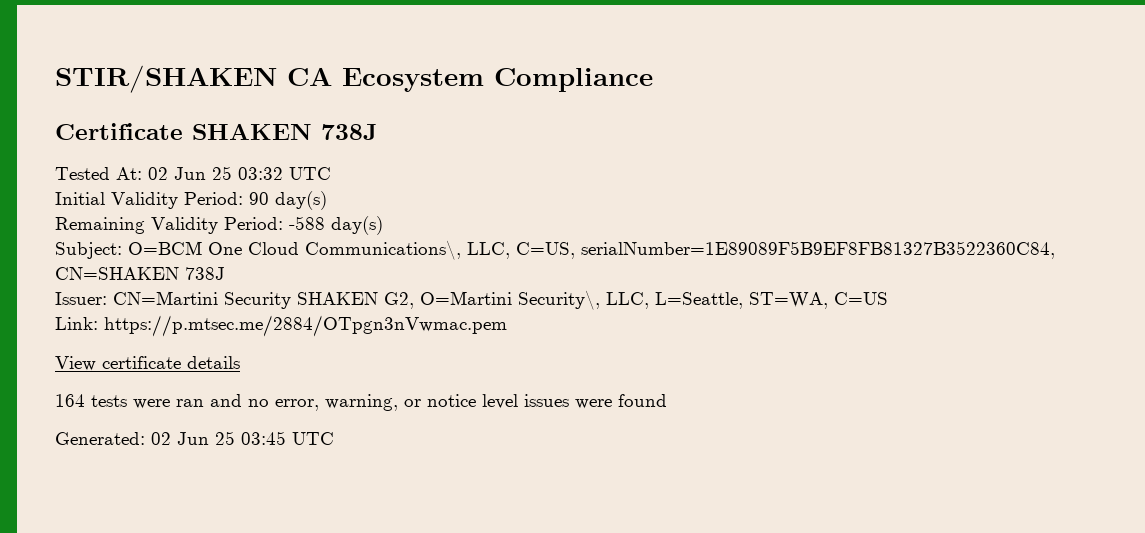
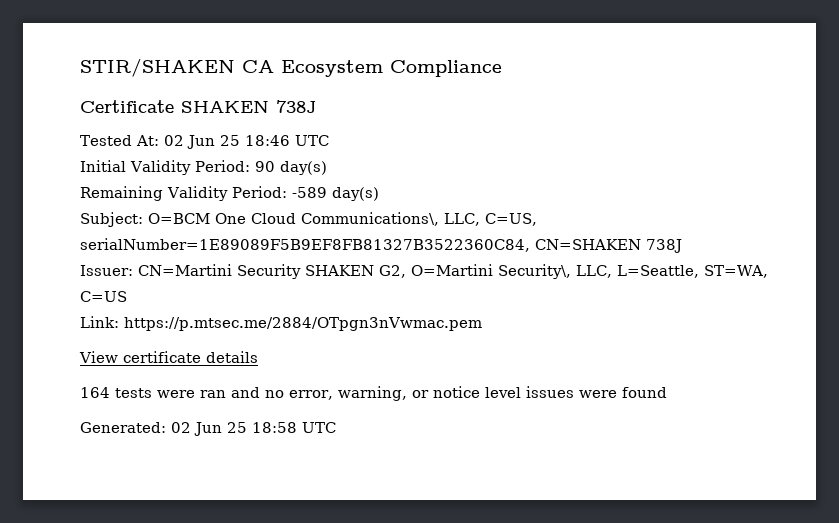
[238,167,283,180] 03:32 -> [244,135,290,146] 18:46
[289,216,325,230] -588 -> [291,187,327,198] -589
[241,431,286,445] 03:45 -> [252,422,297,433] 18:58

